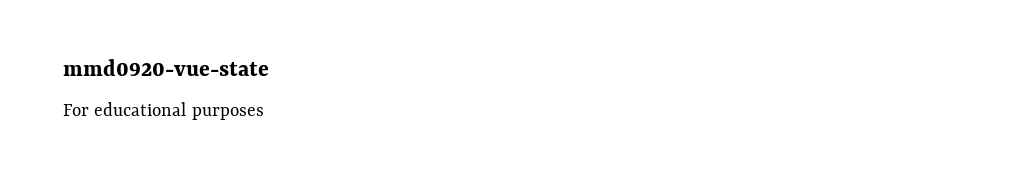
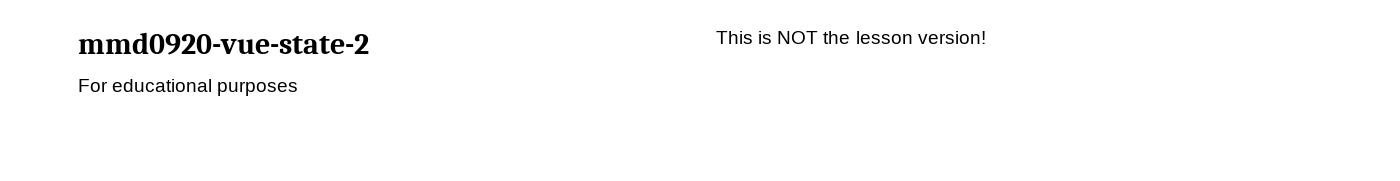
[63,59,269,76] mmd0920-vue-state -> [78,32,369,55] mmd0920-vue-state-2
(264, 113) none -> [716,31,986,44] // This is NOT the lesson version!

